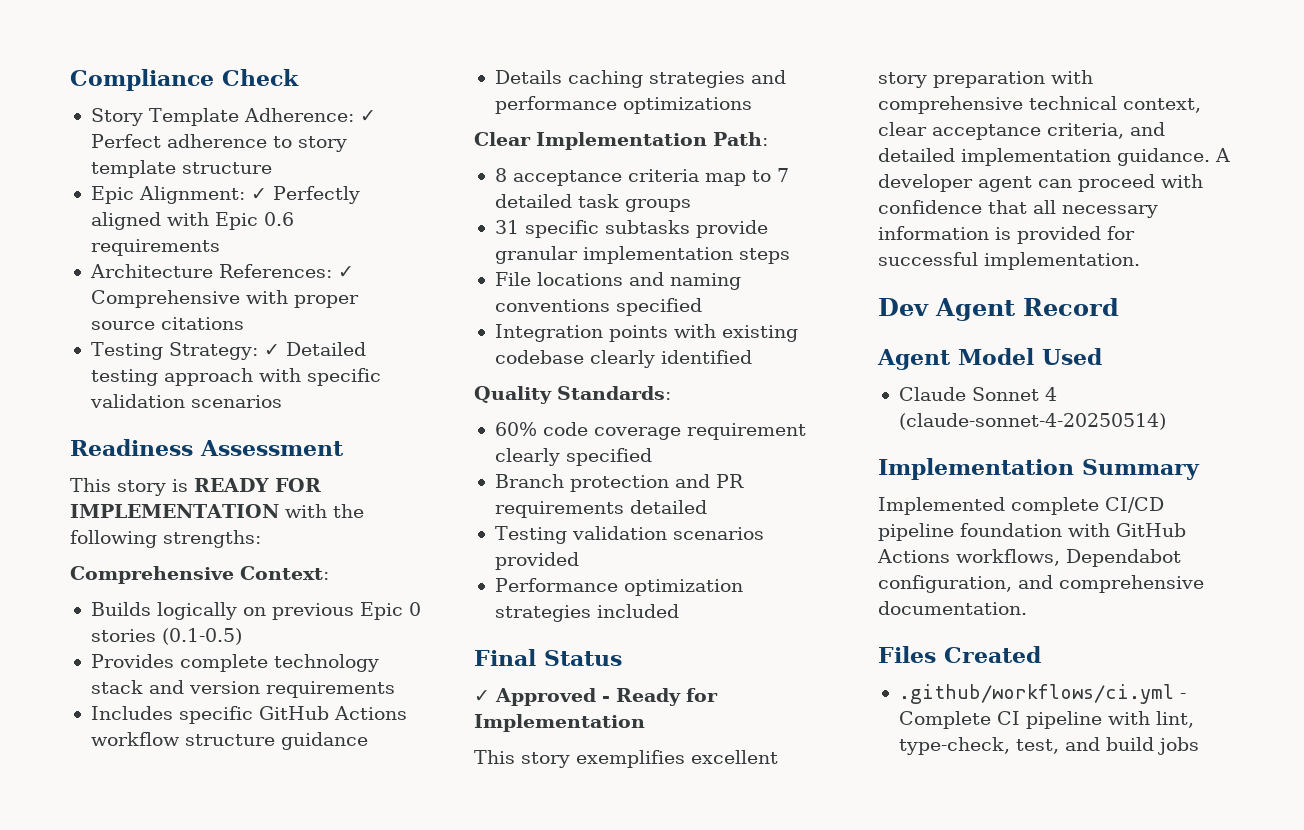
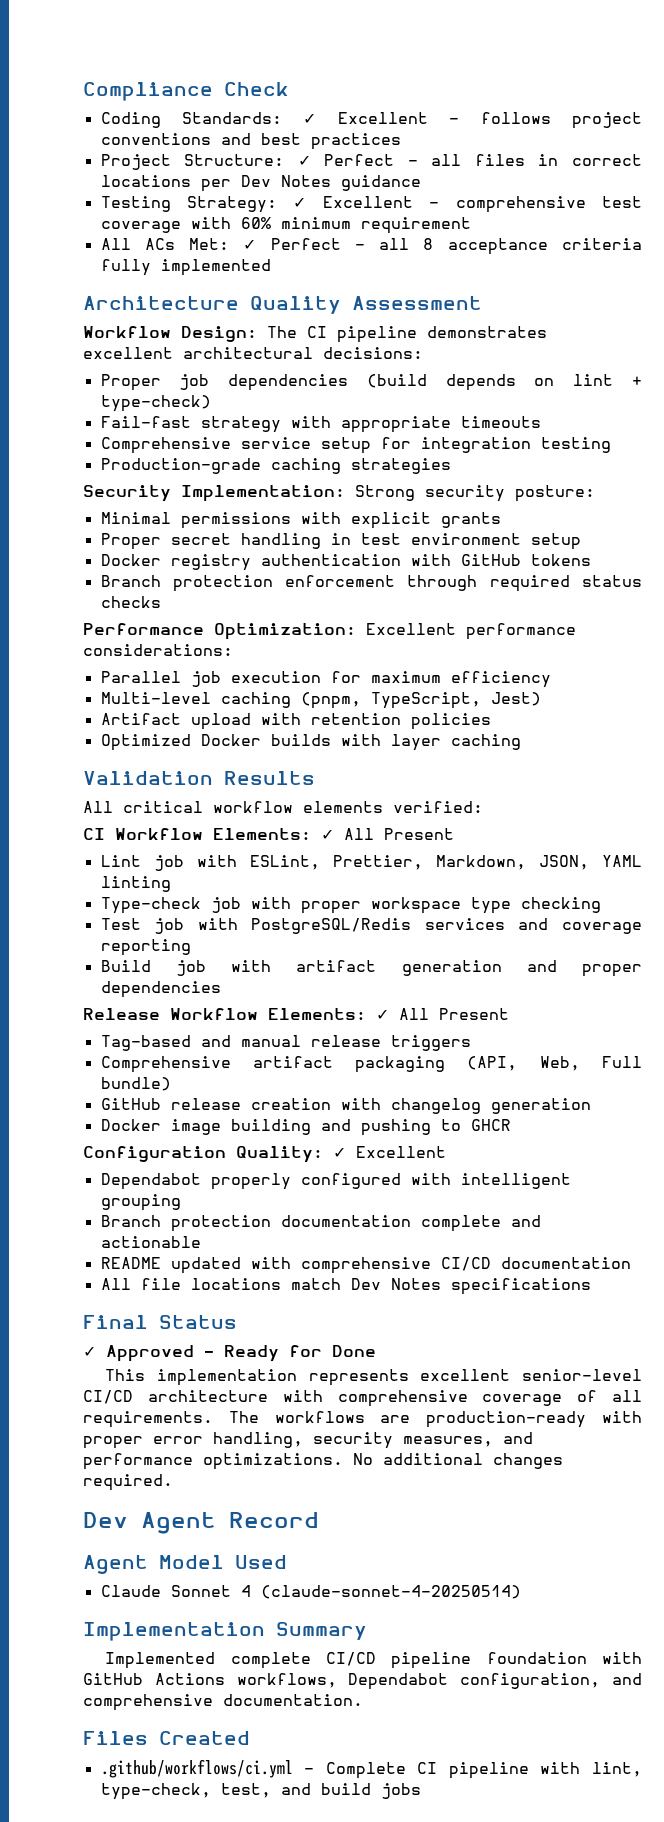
[90,108,376,126] [90,134,347,152] [90,160,272,178] [90,186,360,204] [90,212,294,230] [90,239,220,256] [89,264,354,278] [90,290,359,308] [90,317,244,330] [90,342,366,360] [90,368,381,386] [89,394,282,408] [70,439,344,456] [70,478,321,496] [70,504,364,518] [70,530,261,548] [70,566,329,584] [90,602,421,620] [90,628,242,645] [90,654,379,672] [90,680,395,698] [90,706,407,724] [90,732,368,750] [494,70,786,88] [494,96,752,114] [474,132,768,150] [494,168,789,186] [494,194,691,212] [494,220,768,238] [494,246,790,264] [494,272,741,290] [494,298,702,316] [494,324,798,342] [494,350,752,368] [474,386,671,404] [494,422,806,440] [494,448,652,466] [494,474,744,492] [494,500,707,518] [494,526,764,544] [494,552,579,570] [494,578,743,596] [494,604,679,622] Story Template Adherence: ✓ Perfect adherence to story template structure // Epic Alignment: ✓ Perfectly aligned with Epic 0.6 requirements // Architecture References: ✓ Comprehensive with proper source citations // Testing Strategy: ✓ Detailed testing approach with specific validation scenarios // Readiness Assessment // This story is READY FOR IMPLEMENTATION with the following strengths: // Comprehensive Context: // Builds logically on previous Epic 0 stories (0.1-0.5) // Provides complete technology stack and version requirements // Includes specific GitHub Actions workflow structure guidance // Details caching strategies and performance optimizations // Clear Implementation Path: // 8 acceptance criteria map to 7 detailed task groups // 31 specific subtasks provide granular implementation steps // File locations and naming conventions specified // Integration points with existing codebase clearly identified // Quality Standards: // 60% code coverage requirement clearly specified // Branch protection and PR requirements detailed // Testing validation scenarios provided // Performance optimization strategies included -> [100,112,642,129] [100,133,401,150] [100,154,642,170] [100,175,421,192] [100,196,642,213] [100,217,471,234] [100,238,642,255] [100,259,271,276] [83,296,482,314] [83,326,547,343] [83,347,423,359] [100,374,642,391] [100,395,211,412] [100,416,541,433] [100,437,611,454] [100,458,451,474] [83,485,595,502] [100,512,501,529] [100,533,581,550] [100,554,591,571] [100,575,642,592] [100,596,161,608] [83,623,576,640] [83,644,233,656] [100,671,551,688] [100,692,541,709] [100,713,491,730] [100,734,521,751] [83,771,315,785] [83,801,483,813] [83,828,454,840] [100,855,642,871] [100,876,171,892] [100,897,601,914] [100,918,642,934] [100,939,191,956] [100,960,642,977] [100,981,221,998] [83,1008,509,1020] [100,1035,471,1051] [100,1056,642,1073] [100,1077,171,1091] [100,1098,591,1114] [100,1119,511,1136] [83,1146,446,1163] [100,1173,571,1190] [100,1194,181,1211] [100,1215,541,1232] [100,1236,201,1248] [100,1257,631,1274] [100,1278,591,1295] Coding Standards: ✓ Excellent - follows project conventions and best practices // Project Structure: ✓ Perfect - all files in correct locations per Dev Notes guidance // Testing Strategy: ✓ Excellent - comprehensive test coverage with 60% minimum requirement // All ACs Met: ✓ Perfect - all 8 acceptance criteria fully implemented // Architecture Quality Assessment // Workflow Design: The CI pipeline demonstrates excellent architectural decisions: // Proper job dependencies (build depends on lint + type-check) // Fail-fast strategy with appropriate timeouts // Comprehensive service setup for integration testing // Production-grade caching strategies // Security Implementation: Strong security posture: // Minimal permissions with explicit grants // Proper secret handling in test environment setup // Docker registry authentication with GitHub tokens // Branch protection enforcement through required status checks // Performance Optimization: Excellent performance considerations: // Parallel job execution for maximum efficiency // Multi-level caching (pnpm, TypeScript, Jest) // Artifact upload with retention policies // Optimized Docker builds with layer caching // Validation Results // All critical workflow elements verified: // CI Workflow Elements: ✓ All Present // Lint job with ESLint, Prettier, Markdown, JSON, YAML linting // Type-check job with proper workspace type checking // Test job with PostgreSQL/Redis services and coverage reporting // Build job with artifact generation and proper dependencies // Release Workflow Elements: ✓ All Present // Tag-based and manual release triggers // Comprehensive artifact packaging (API, Web, Full bundle) // GitHub release creation with changelog generation // Docker image building and pushing to GHCR // Configuration Quality: ✓ Excellent // Dependabot properly configured with intelligent grouping // Branch protection documentation complete and actionable // README updated with comprehensive CI/CD documentation // All file locations match Dev Notes specifications
[474,714,645,732] [474,750,778,768] [878,70,1093,88] [878,96,1201,114] [878,122,1165,140] [878,148,1230,166] [878,174,1203,192] [878,200,1158,218] [878,226,1135,244] [878,252,1140,270] Implementation // This story exemplifies excellent story preparation with comprehensive technical context, clear acceptance criteria, and detailed implementation guidance. A developer agent can proceed with confidence that all necessary information is provided for successful implementation. -> [332,1345,376,1357] [105,1369,642,1386] [83,1390,642,1407] [83,1411,642,1428] [83,1432,533,1449] [83,1453,563,1470] [83,1474,173,1491] Done // This implementation represents excellent senior-level CI/CD architecture with comprehensive coverage of all requirements. The workflows are production-ready with proper error handling, security measures, and performance optimizations. No additional changes required.

